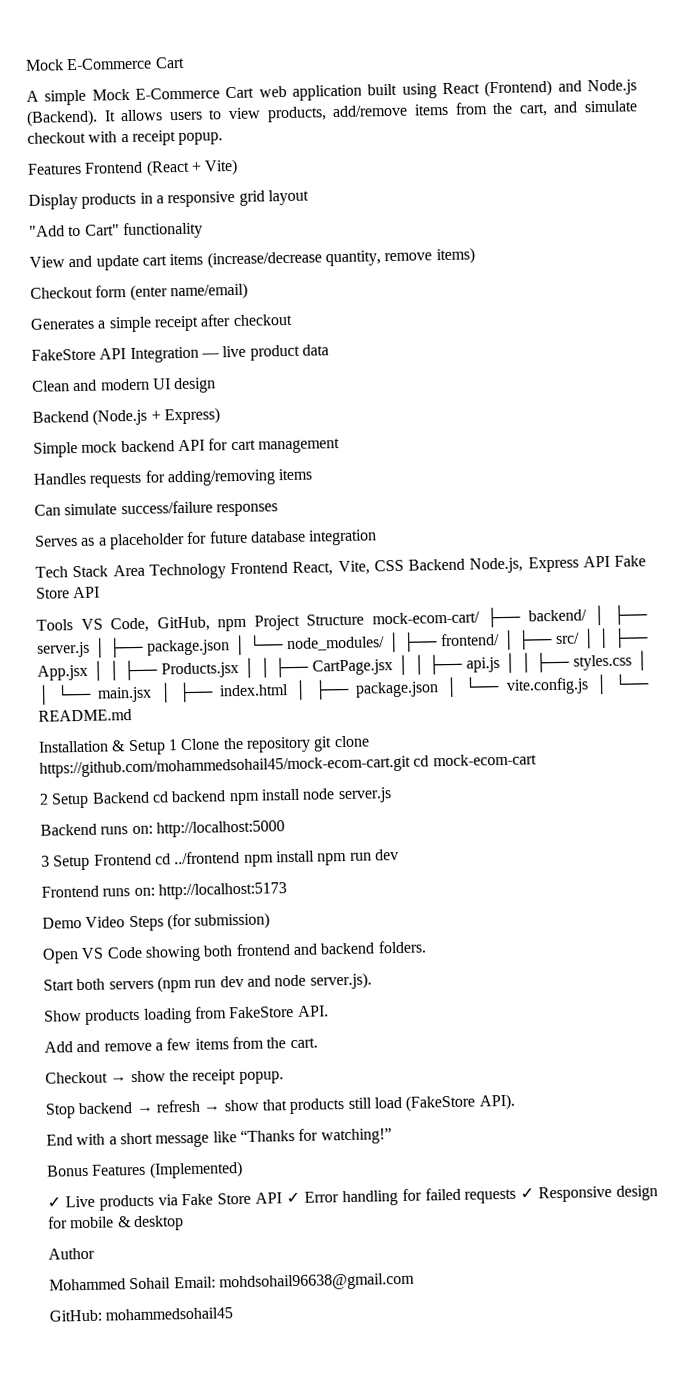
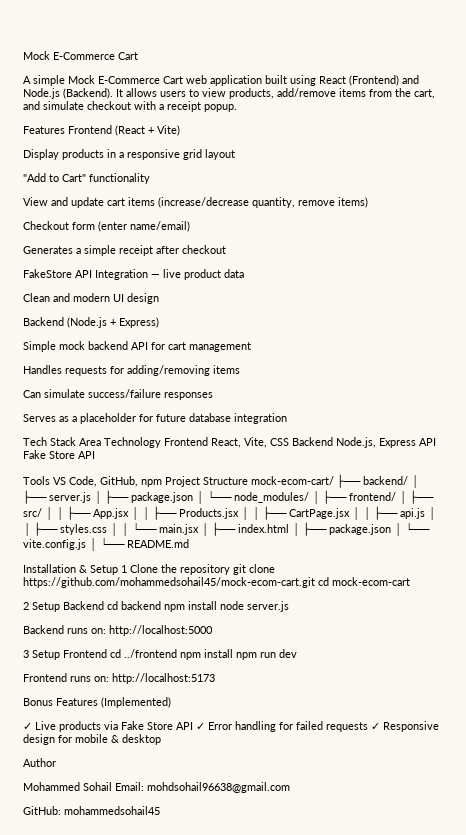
[42,912,271,932] [42,940,426,964] [43,972,372,993] [44,1005,329,1025] [44,1036,318,1053] [45,1069,284,1085] [45,1093,515,1119] [46,1128,392,1148] // Demo Video Steps (for submission) // Open VS Code showing both frontend and backend folders. // Start both servers (npm run dev and node server.js). // Show products loading from FakeStore API. // Add and remove a few items from the cart. // Checkout → show the receipt popup. // Stop backend → refresh → show that products still load (FakeStore API). // End with a short message like “Thanks for watching!” -> (215, 678) none

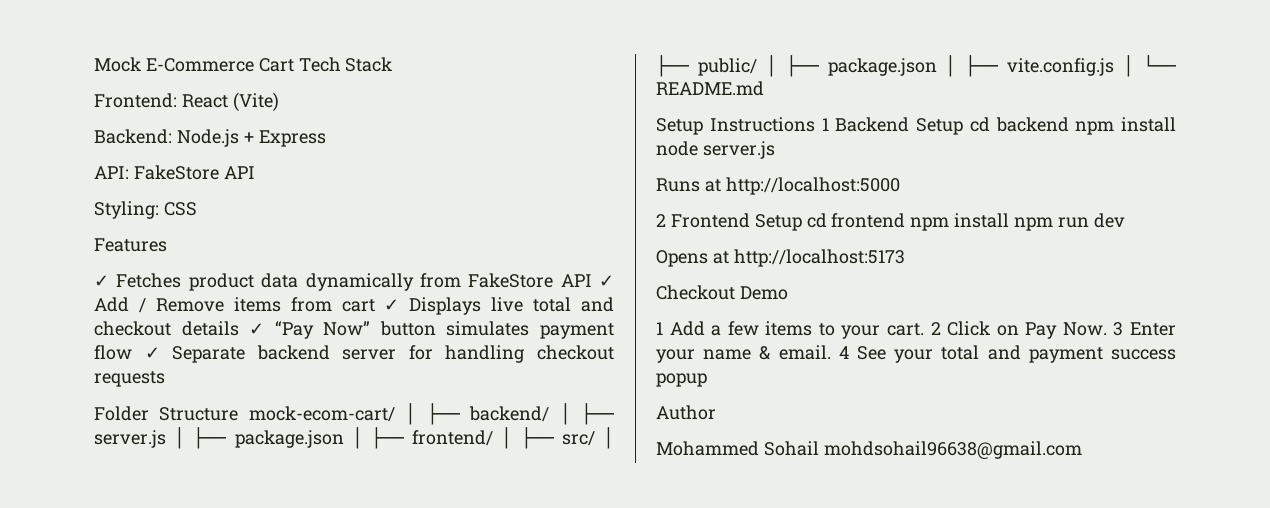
[23,51,138,60] [23,75,419,86] [23,88,435,99] [23,101,237,112] [23,125,180,136] [23,149,235,160] [23,173,150,184] [23,197,368,208] [23,221,190,232] [23,245,226,256] [23,269,244,280] [23,293,159,304] [23,317,159,328] [23,341,251,352] [23,365,240,376] [23,389,213,400] [23,413,287,424] [23,437,436,448] [23,450,95,459] [23,476,200,487] Mock E-Commerce Cart // A simple Mock E-Commerce Cart web application built using React (Frontend) and Node.js (Backend). It allows users to view products, add/remove items from the cart, and simulate checkout with a receipt popup. // Features Frontend (React + Vite) // Display products in a responsive grid layout // "Add to Cart" functionality // View and update cart items (increase/decrease quantity, remove items) // Checkout form (enter name/email) // Generates a simple receipt after checkout // FakeStore API Integration — live product data // Clean and modern UI design // Backend (Node.js + Express) // Simple mock backend API for cart management // Handles requests for adding/removing items // Can simulate success/failure responses // Serves as a placeholder for future database integration // Tech Stack Area Technology Frontend React, Vite, CSS Backend Node.js, Express API Fake Store API // Tools VS Code, GitHub, npm Project -> [94,57,393,72] [94,92,279,112] [94,129,326,147] [94,165,255,180] [94,201,197,219] [94,238,167,252] [94,273,614,291] [94,297,614,315] [94,321,614,339] [94,345,614,363] [94,371,165,387] [94,406,149,421] Mock E-Commerce Cart Tech Stack // Frontend: React (Vite) // Backend: Node.js + Express // API: FakeStore API // Styling: CSS // Features // ✓ Fetches product data dynamically from FakeStore API ✓ Add / Remove items from cart ✓ Displays live total and checkout details ✓ “Pay Now” button simulates payment flow ✓ Separate backend server for handling checkout requests // Folder
(334, 480) none -> [405,403,417,425] │
[207,491,320,504] └── node_modules/ │ -> (363, 438) none
[56,506,436,520] [23,522,430,536] │ ├── App.jsx │ │ ├── Products.jsx │ │ ├── CartPage.jsx │ │ ├── api.js │ │ ├── styles.css │ │ └── main.jsx │ ├── index.html │ ├── package.json │ └── -> [656,55,1000,77] ├── public/ │ ├── package.json │ ├──
[23,564,275,575] [23,577,410,588] [23,601,104,612] Installation & Setup 1 Clone the repository git clone https://github.com/mohammedsohail45/mock-ecom-cart.git cd mock-ecom-cart // 2 Setup Backend -> [656,117,963,135] Setup Instructions 1 Backend Setup
[23,625,213,636] [23,649,177,660] Backend runs on: http://localhost:5000 // 3 Setup Frontend cd ../frontend -> [656,177,900,195] [656,213,906,231] Runs at http://localhost:5000 // 2 Frontend Setup cd frontend
[23,673,215,684] [23,697,171,708] [23,721,439,732] [23,734,161,745] Frontend runs on: http://localhost:5173 // Bonus Features (Implemented) // ✓ Live products via Fake Store API ✓ Error handling for failed requests ✓ Responsive design for mobile & desktop -> [656,249,905,267] [656,285,788,300] [656,321,1176,339] [656,345,1176,363] [656,373,707,387] Opens at http://localhost:5173 // Checkout Demo // 1 Add a few items to your cart. 2 Click on Pay Now. 3 Enter your name & email. 4 See your total and payment success popup
[115,782,144,791] Email: -> (819, 448) none
[23,806,160,815] // GitHub: mohammedsohail45 -> (1082, 450) none

